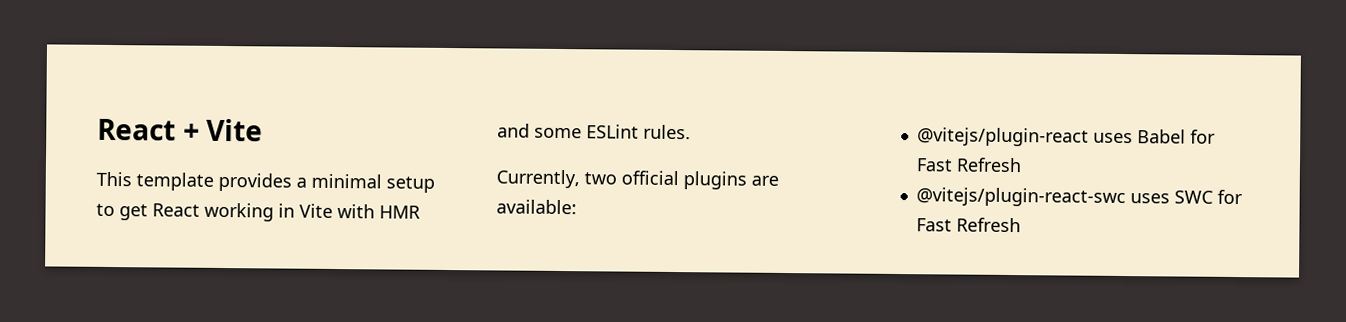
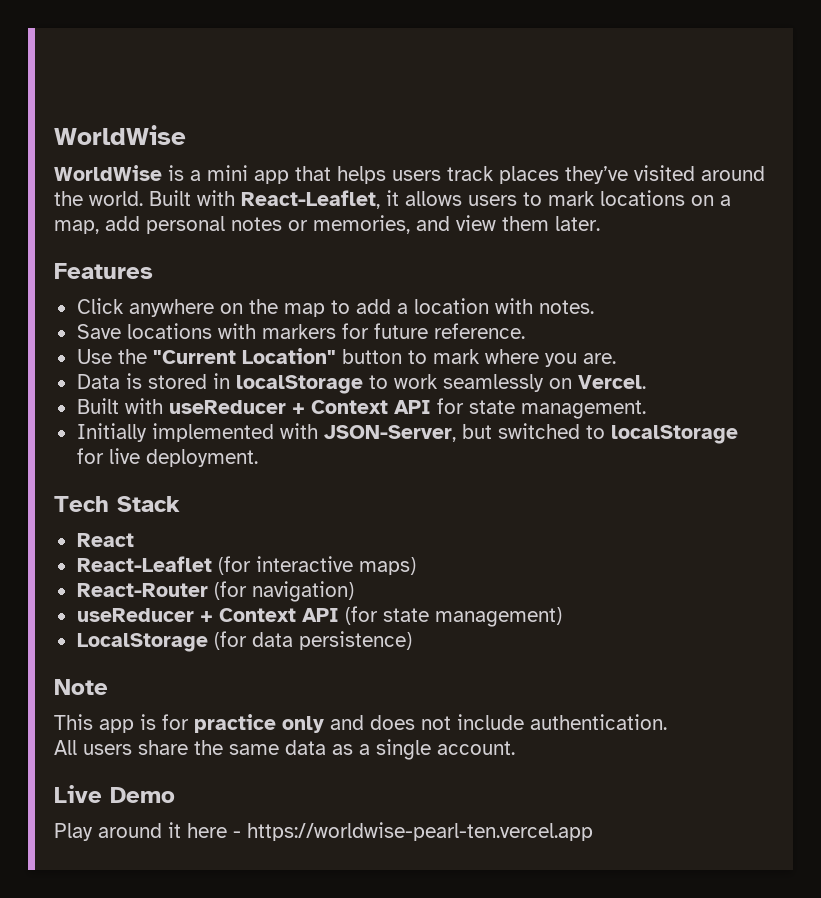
[97,118,264,142] [96,171,435,193] [96,202,420,222] [497,123,691,140] [496,169,779,190] [496,199,577,215] [916,127,1216,147] [915,157,1022,173] [915,187,1243,208] [915,217,1021,233] React + Vite // This template provides a minimal setup to get React working in Vite with HMR and some ESLint rules. // Currently, two official plugins are available: // @vitejs/plugin-react uses Babel for Fast Refresh // @vitejs/plugin-react-swc uses SWC for Fast Refresh -> [54,125,186,145] [54,165,765,184] [54,190,731,209] [54,215,600,234] [54,263,153,279] [76,298,594,317] [76,323,525,339] [76,348,616,367] [76,373,646,394] [76,398,646,419] [76,423,738,444] [76,448,258,467] [54,496,180,512] [76,533,134,547] [76,556,416,575] [76,581,354,602] [76,606,562,627] [76,631,412,652] [54,679,108,695] [54,714,667,733] [54,739,515,760] [54,785,175,803] [54,822,593,841] WorldWise // WorldWise is a mini app that helps users track places they’ve visited around the world. Built with React-Leaflet, it allows users to mark locations on a map, add personal notes or memories, and view them later. // Features // Click anywhere on the map to add a location with notes. // Save locations with markers for future reference. // Use the "Current Location" button to mark where you are. // Data is stored in localStorage to work seamlessly on Vercel. // Built with useReducer + Context API for state management. // Initially implemented with JSON-Server, but switched to localStorage for live deployment. // Tech Stack // React // React-Leaflet (for interactive maps) // React-Router (for navigation) // useReducer + Context API (for state management) // LocalStorage (for data persistence) // Note // This app is for practice only and does not include authentication. // All users share the same data as a single account. // Live Demo // Play around it here - https://worldwise-pearl-ten.vercel.app

